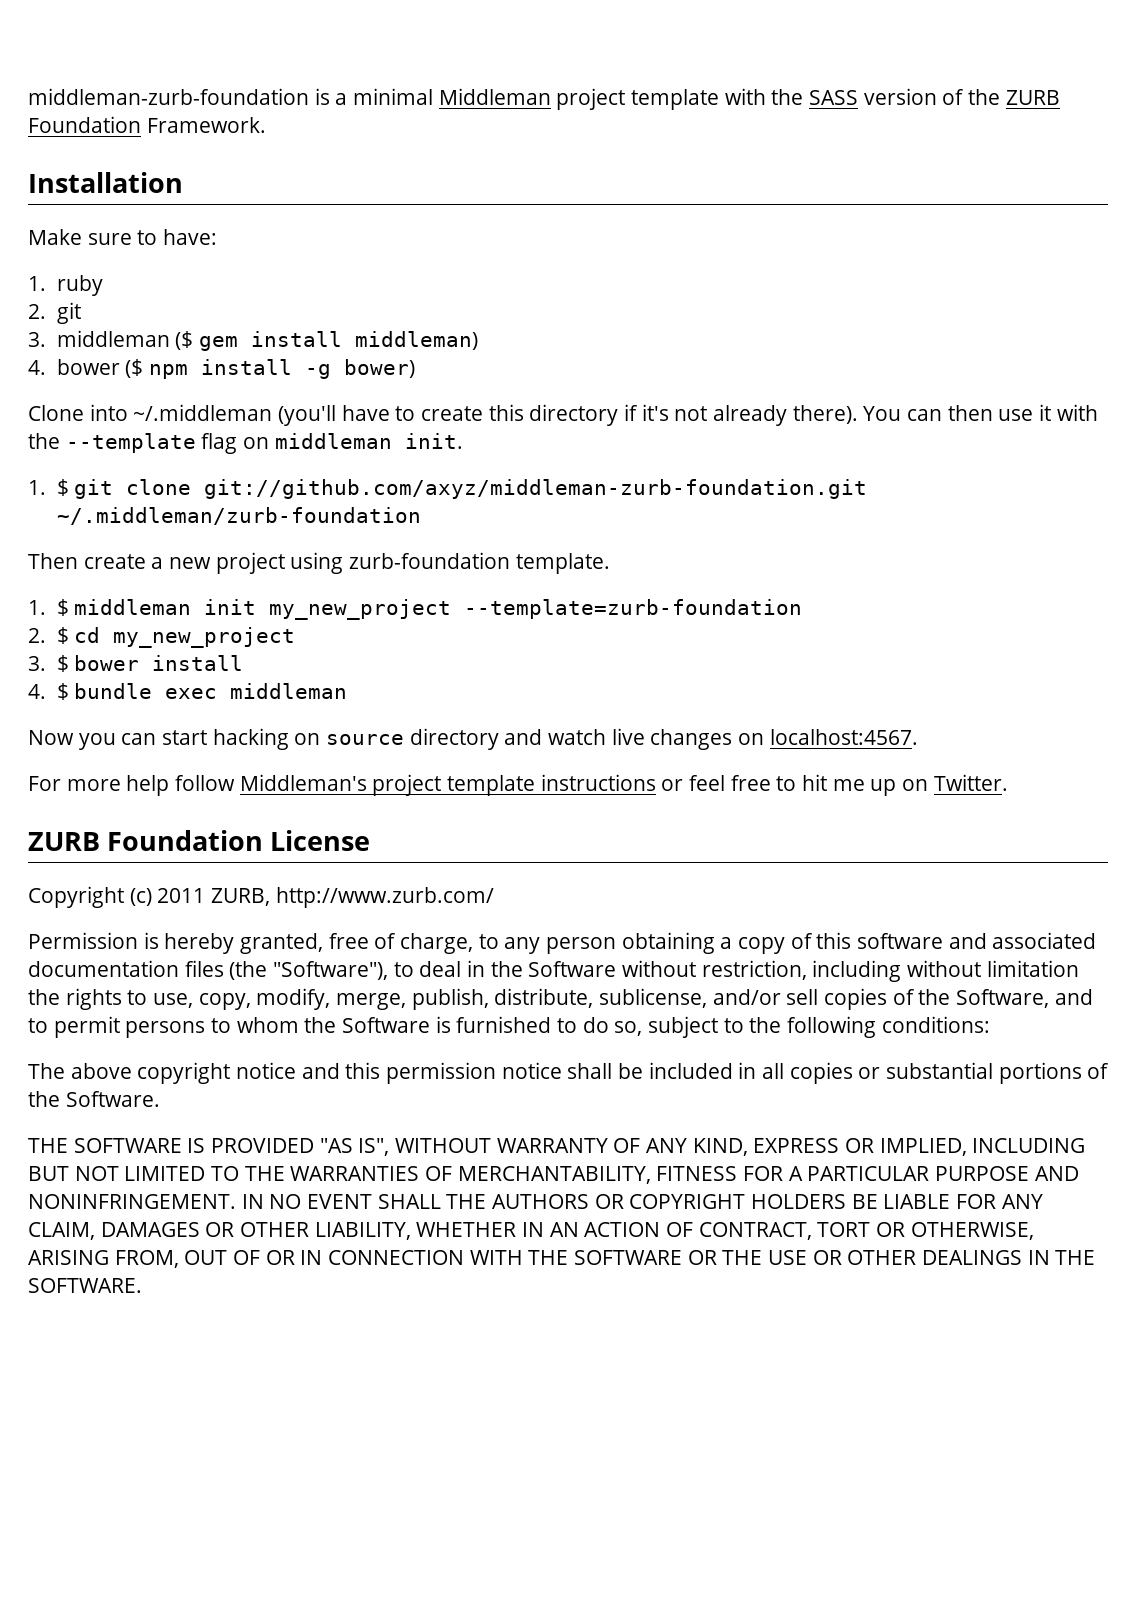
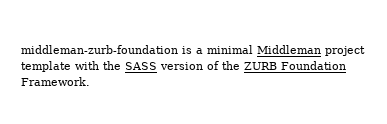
[28,172,183,193] [28,229,218,245] [28,275,103,296] [28,302,81,324] [28,330,478,351] [28,359,415,379] [28,404,1098,426] [28,433,463,454] [28,479,868,499] [56,507,421,525] [28,552,610,574] [28,599,803,620] [28,627,296,648] [28,655,244,672] [28,683,348,700] [28,728,918,750] [28,774,1008,796] [28,830,371,851] [28,886,494,908] [28,932,1097,954] [28,960,1079,982] [28,988,1093,1010] [28,1016,990,1038] [28,1062,1110,1084] [28,1091,160,1107] [28,1138,1086,1156] [28,1166,1079,1184] [28,1194,1043,1209] [28,1222,1034,1240] [28,1250,1096,1268] [28,1278,142,1293] // Installation // Make sure to have: // 1. ruby // 2. git // 3. middleman ($ gem install middleman) // 4. bower ($ npm install -g bower) // Clone into ~/.middleman (you'll have to create this directory if it's not already there). You can then use it with the --template flag on middleman init. // 1. $ git clone git://github.com/axyz/middleman-zurb-foundation.git ~/.middleman/zurb-foundation // Then create a new project using zurb-foundation template. // 1. $ middleman init my_new_project --template=zurb-foundation // 2. $ cd my_new_project // 3. $ bower install // 4. $ bundle exec middleman // Now you can start hacking on source directory and watch live changes on localhost:4567. // For more help follow Middleman's project template instructions or feel free to hit me up on Twitter. // ZURB Foundation License // Copyright (c) 2011 ZURB, http://www.zurb.com/ // Permission is hereby granted, free of charge, to any person obtaining a copy of this software and associated documentation files (the "Software"), to deal in the Software without restriction, including without limitation the rights to use, copy, modify, merge, publish, distribute, sublicense, and/or sell copies of the Software, and to permit persons to whom the Software is furnished to do so, subject to the following conditions: // The above copyright notice and this permission notice shall be included in all copies or substantial portions of the Software. // THE SOFTWARE IS PROVIDED "AS IS", WITHOUT WARRANTY OF ANY KIND, EXPRESS OR IMPLIED, INCLUDING BUT NOT LIMITED TO THE WARRANTIES OF MERCHANTABILITY, FITNESS FOR A PARTICULAR PURPOSE AND NONINFRINGEMENT. IN NO EVENT SHALL THE AUTHORS OR COPYRIGHT HOLDERS BE LIABLE FOR ANY CLAIM, DAMAGES OR OTHER LIABILITY, WHETHER IN AN ACTION OF CONTRACT, TORT OR OTHERWISE, ARISING FROM, OUT OF OR IN CONNECTION WITH THE SOFTWARE OR THE USE OR OTHER DEALINGS IN THE SOFTWARE. -> (90, 81) none

